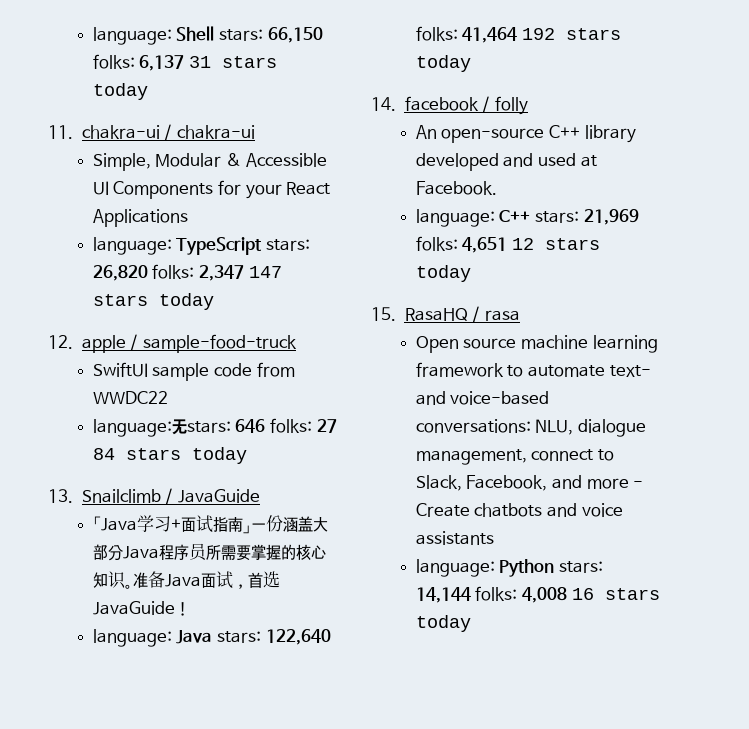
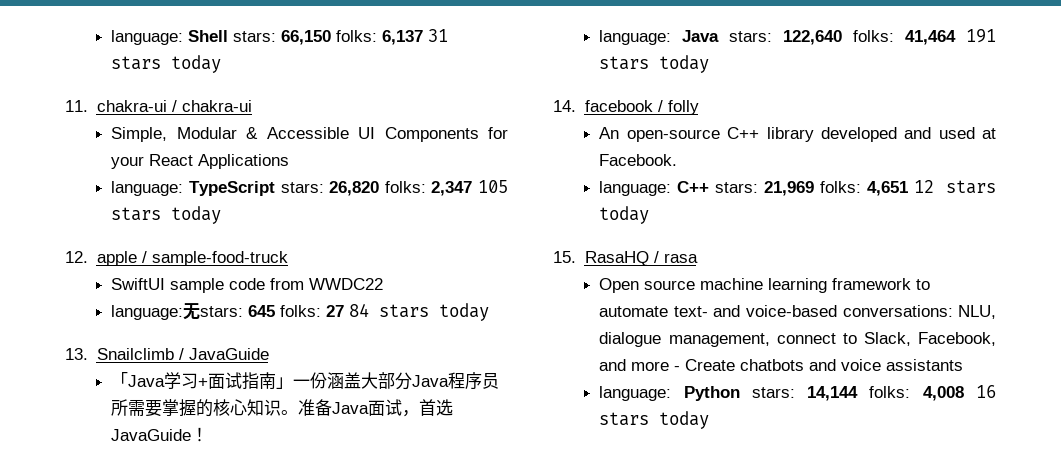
[248,266,282,278] 147 -> [478,180,509,193] 105
[235,419,266,433] 646 -> [248,305,276,317] 645
[522,28,556,40] 192 -> [966,29,996,43] 191

